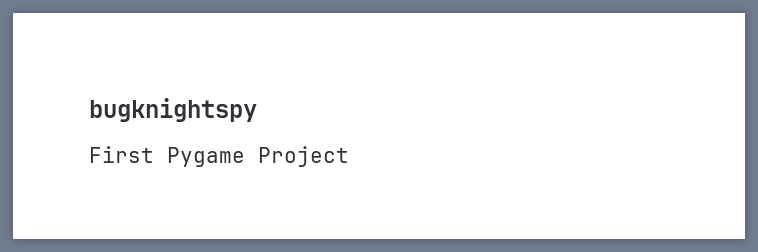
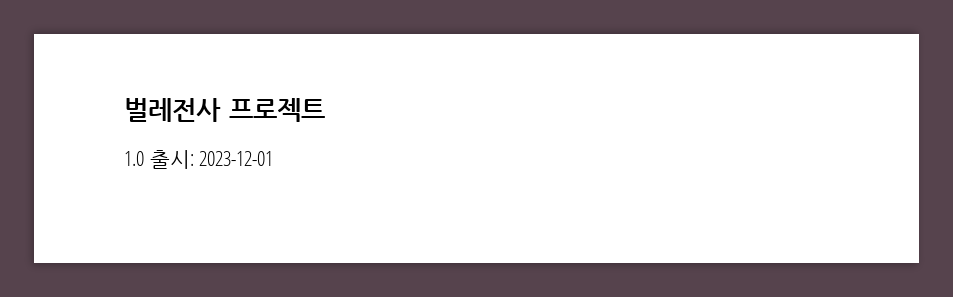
[89,98,257,122] [89,146,349,167] bugknightspy // First Pygame Project -> [124,98,325,122] [124,150,274,169] 벌레전사 프로젝트 // 1.0 출시: 2023-12-01

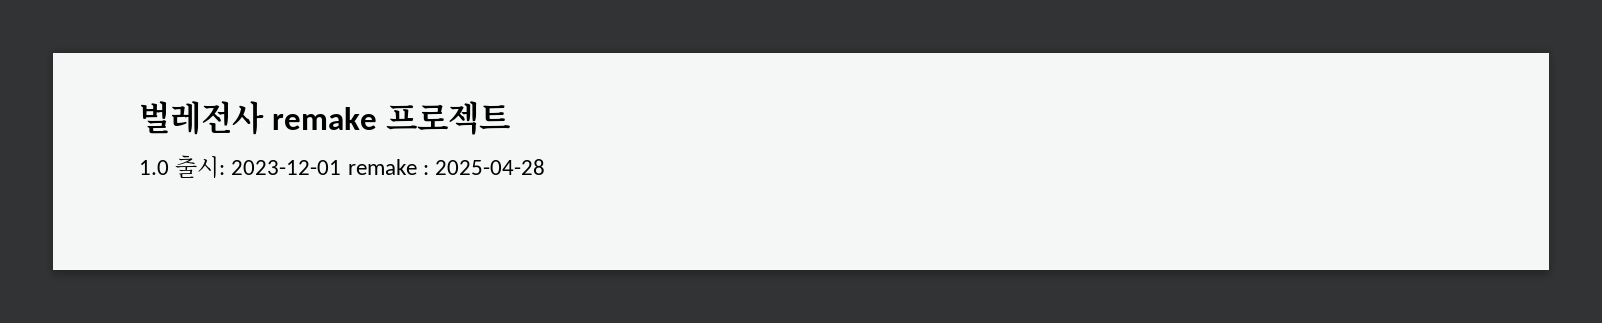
(221, 110) none -> [271,107,377,130] remake
(274, 158) none -> [347,159,546,175] remake : 2025-04-28

